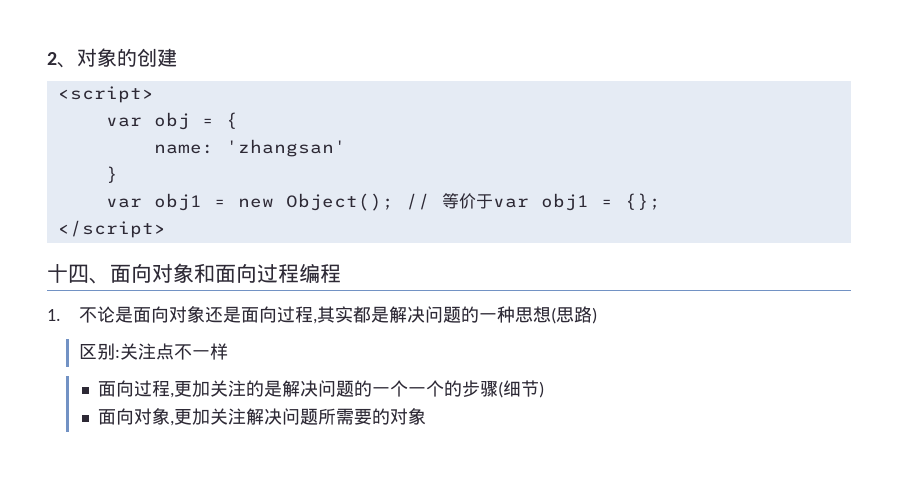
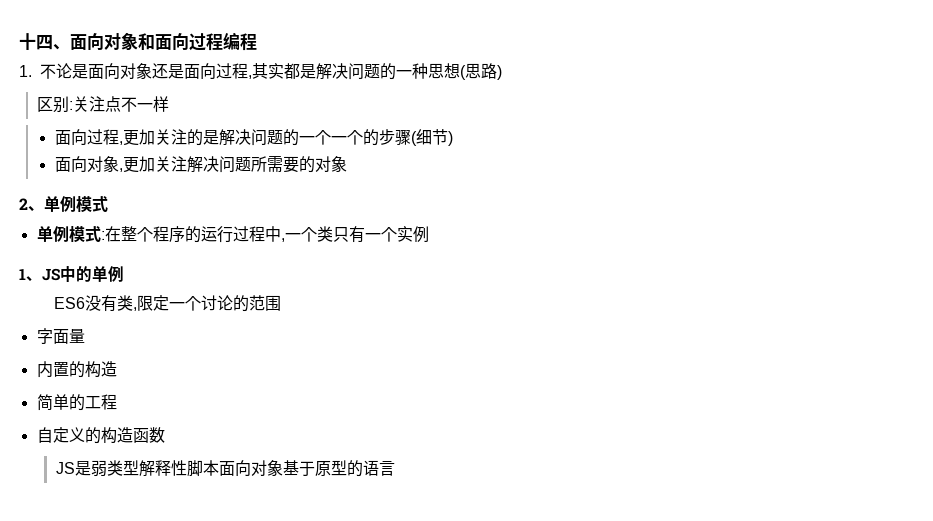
[47,48,177,68] [57,86,154,103] [105,112,238,130] [153,139,346,157] [105,166,118,183] [105,193,661,211] [57,220,166,238] 2、对象的创建 // <script> // var obj = { // name: 'zhangsan' // } // var obj1 = new Object(); // 等价于var obj1 = {}; // </script> // -> (19, 41) none
(427, 416) none -> [19,196,108,213] [36,226,429,243] [19,266,124,282] [54,295,282,312] [36,328,85,344] [36,361,117,378] [36,394,117,411] [36,427,165,444] [55,460,395,477] // 2、单例模式 // 单例模式:在整个程序的运行过程中,一个类只有一个实例 // 1、JS中的单例 // ES6没有类,限定一个讨论的范围 // 字面量 // 内置的构造 // 简单的工程 // 自定义的构造函数 // JS是弱类型解释性脚本面向对象基于原型的语言

